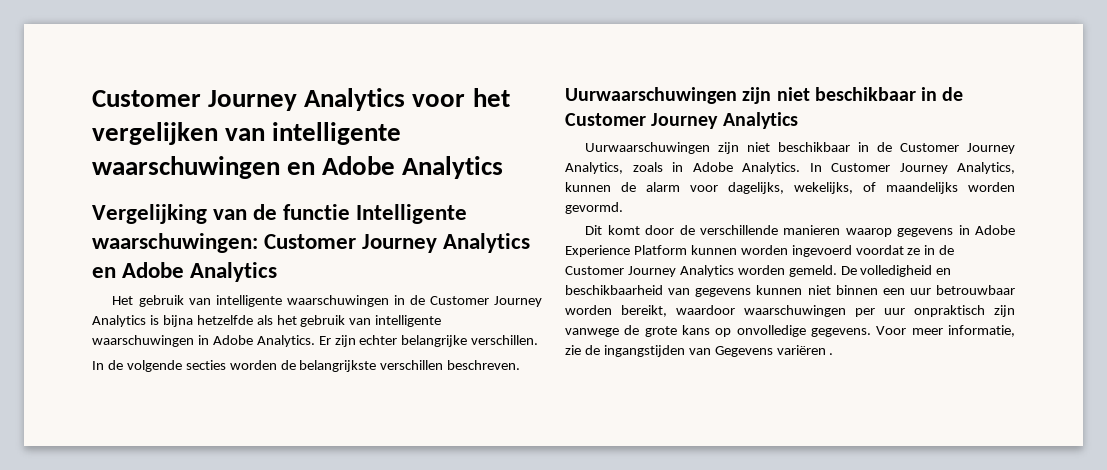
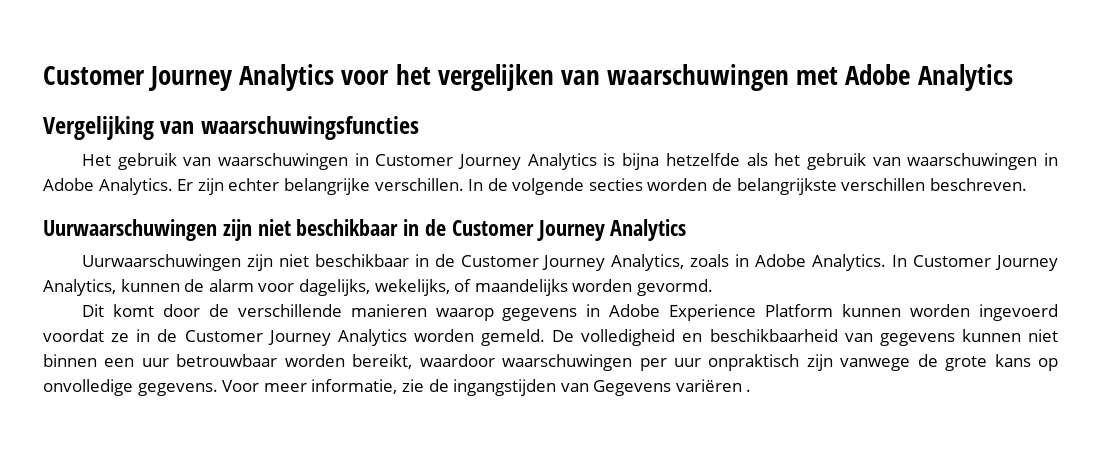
[272,122,402,145] [92,156,316,179] intelligente waarschuwingen en -> [607,64,839,91] waarschuwingen met
[253,204,468,224] [92,233,531,253] [92,262,278,282] de functie Intelligente waarschuwingen: Customer Journey Analytics en Adobe Analytics -> [200,116,419,140] waarschuwingsfuncties
[215,295,425,307] intelligente waarschuwingen in de -> [217,153,369,170] waarschuwingen in
[375,315,442,327] intelligente -> (901, 161) none
(539, 340) // -> (464, 184) none

